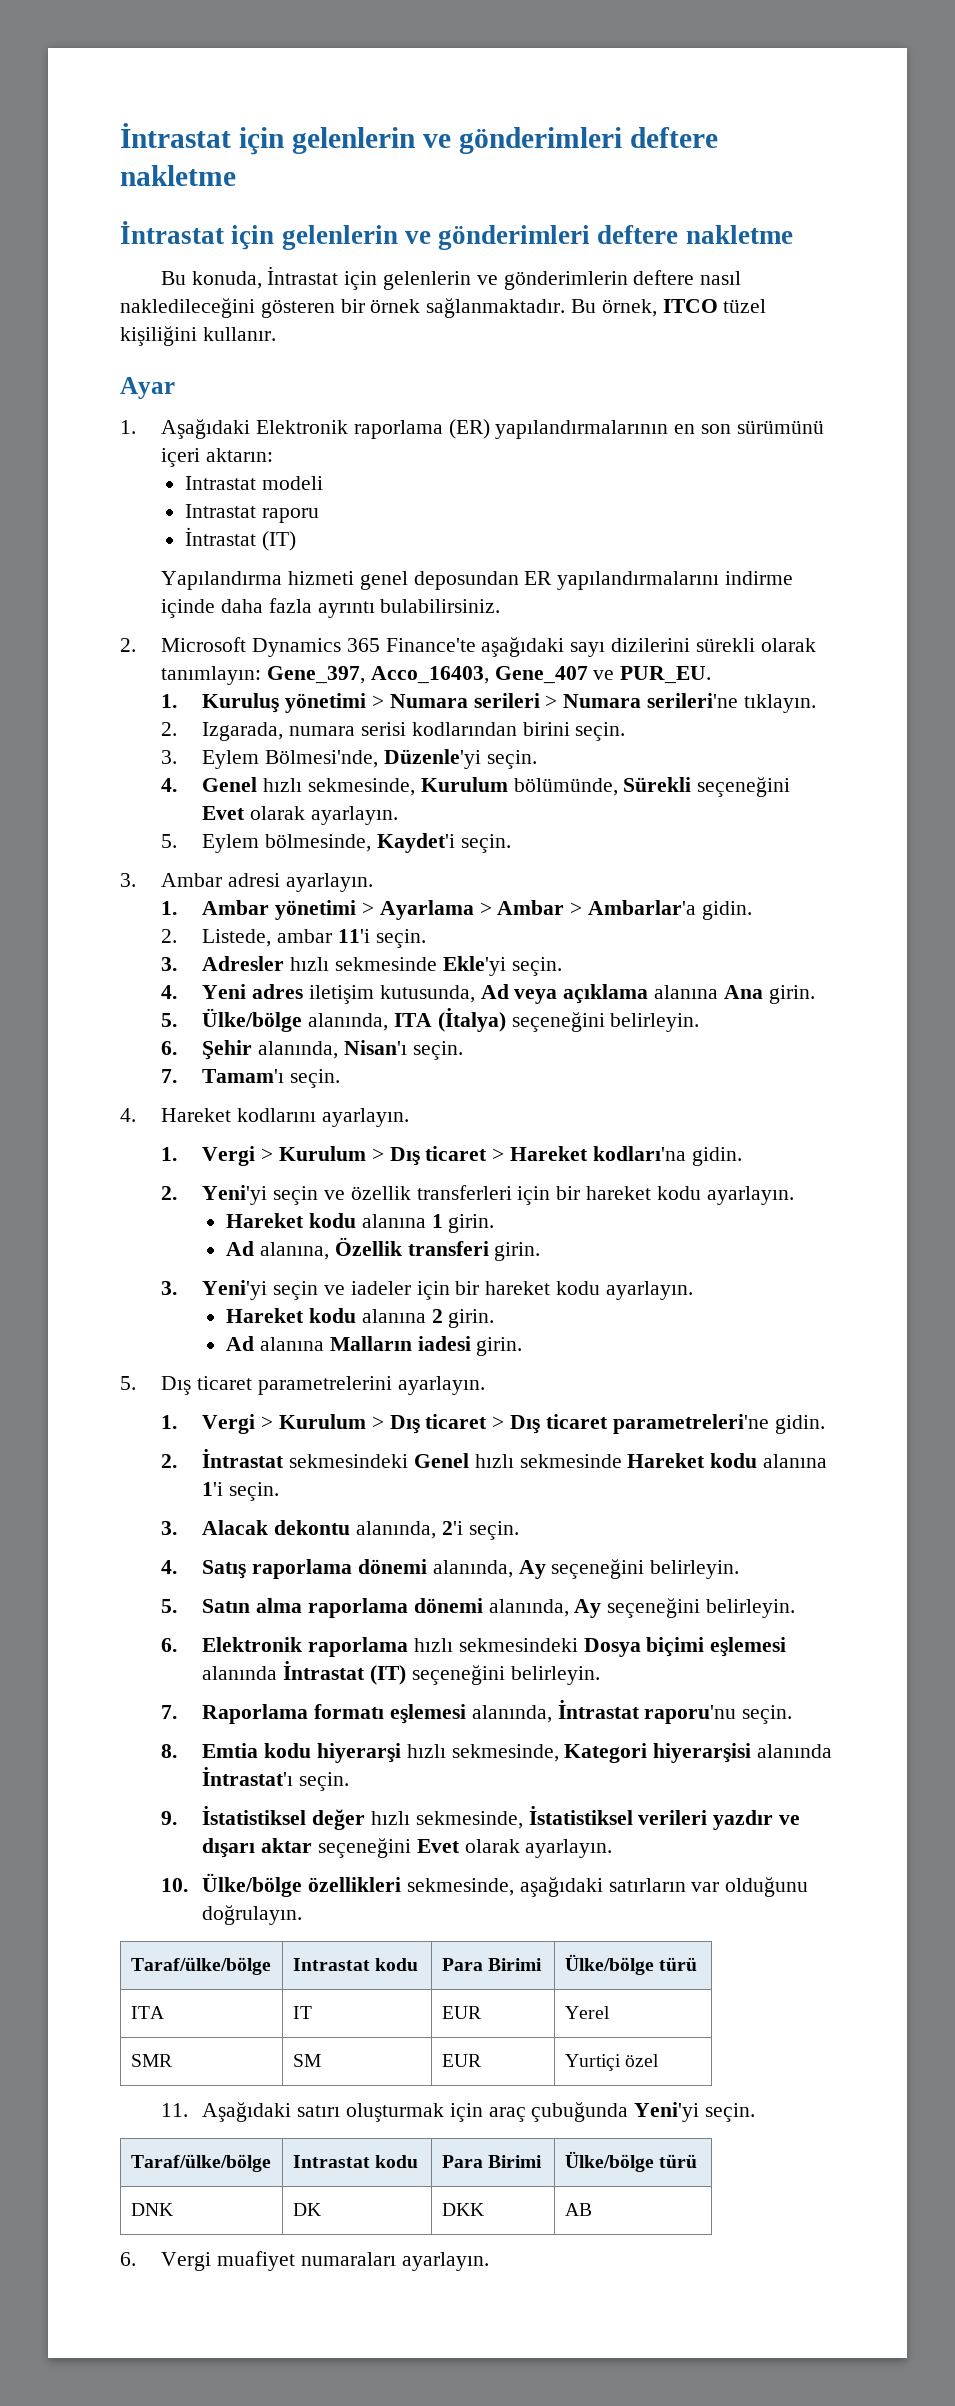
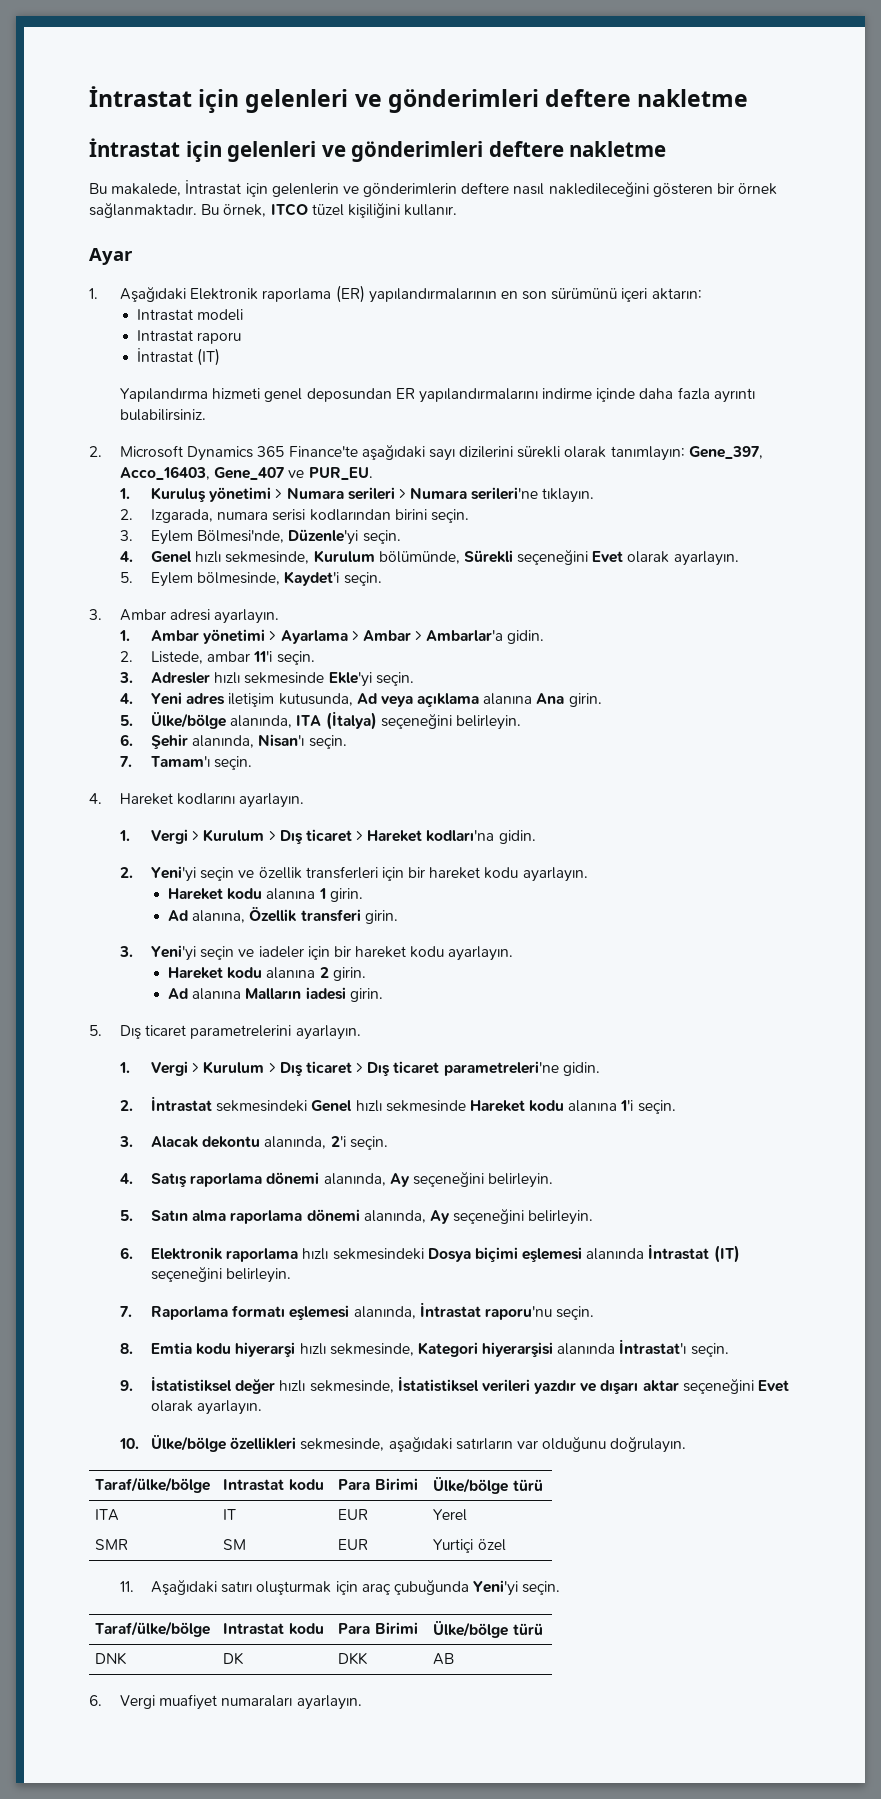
[120,123,415,155] İntrastat için gelenlerin -> [89,86,349,113] İntrastat için gelenleri
[281,225,398,250] gelenlerin -> [227,141,317,162] gelenleri
[191,271,262,289] konuda, -> [111,183,182,196] makalede,

